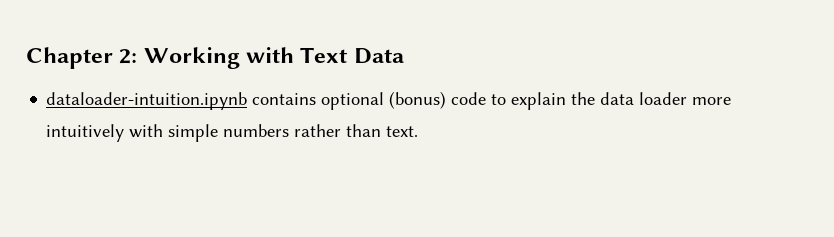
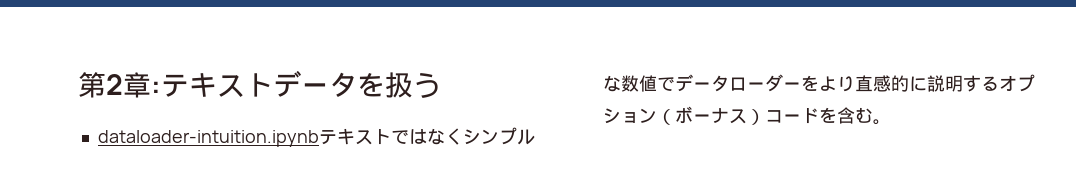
[26,47,404,69] [46,91,732,110] [46,124,419,142] Chapter 2: Working with Text Data // dataloader-intuition.ipynb contains optional (bonus) code to explain the data loader more intuitively with simple numbers rather than text. -> [78,70,441,98] [97,127,535,147] [602,74,1035,92] [602,106,891,125] 第2章:テキストデータを扱う // dataloader-intuition.ipynbテキストではなくシンプルな数値でデータローダーをより直感的に説明するオプション（ボーナス）コードを含む。

